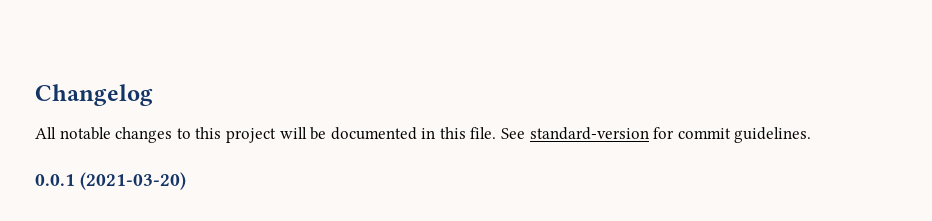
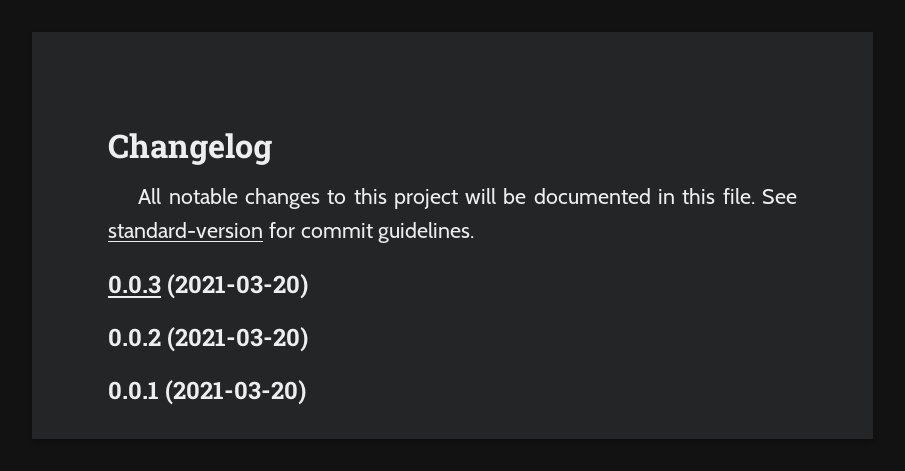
(812, 135) none -> [108,274,309,299] [108,327,309,352] // 0.0.3 (2021-03-20) // 0.0.2 (2021-03-20)

